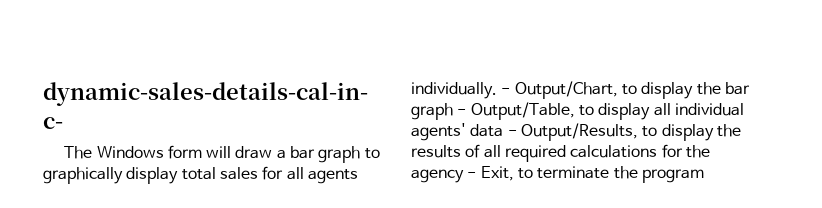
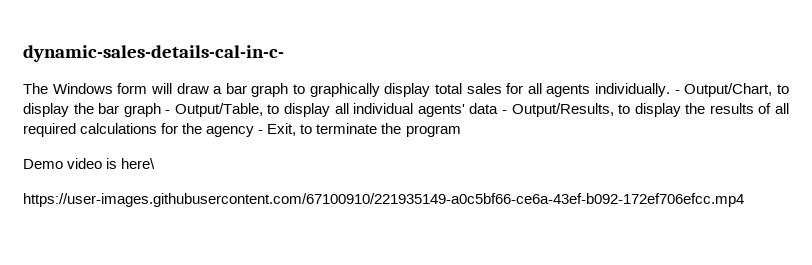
(704, 176) none -> [23,158,156,169] [23,193,744,207] // Demo video is here\ // https://user-images.githubusercontent.com/67100910/221935149-a0c5bf66-ce6a-43ef-b092-172ef706efcc.mp4

